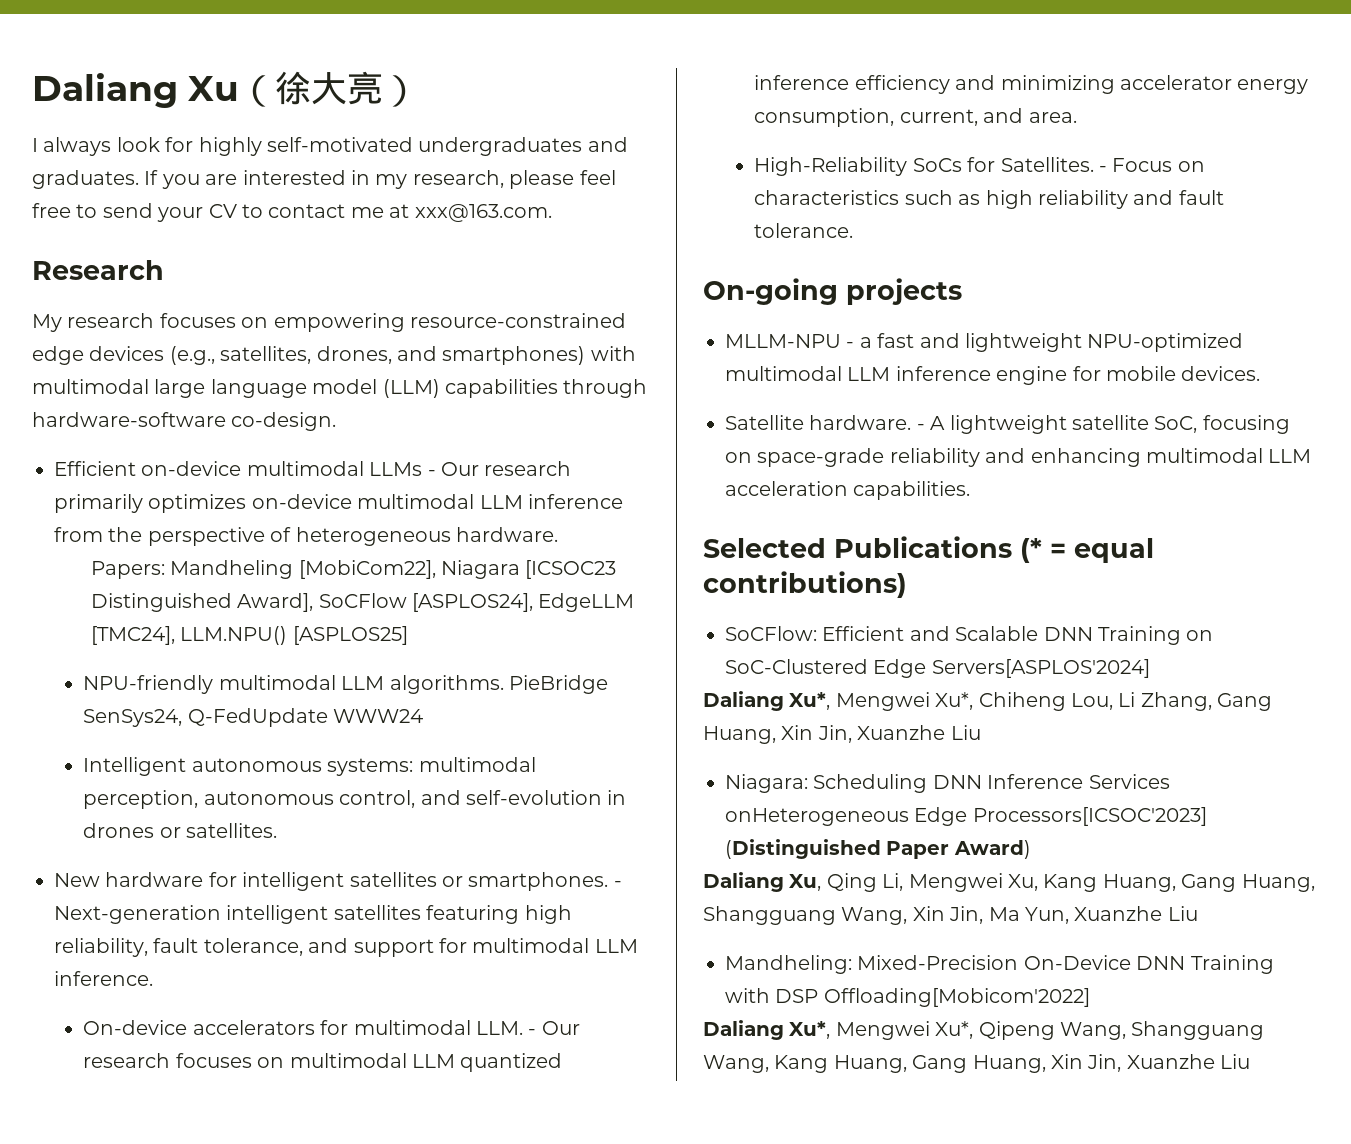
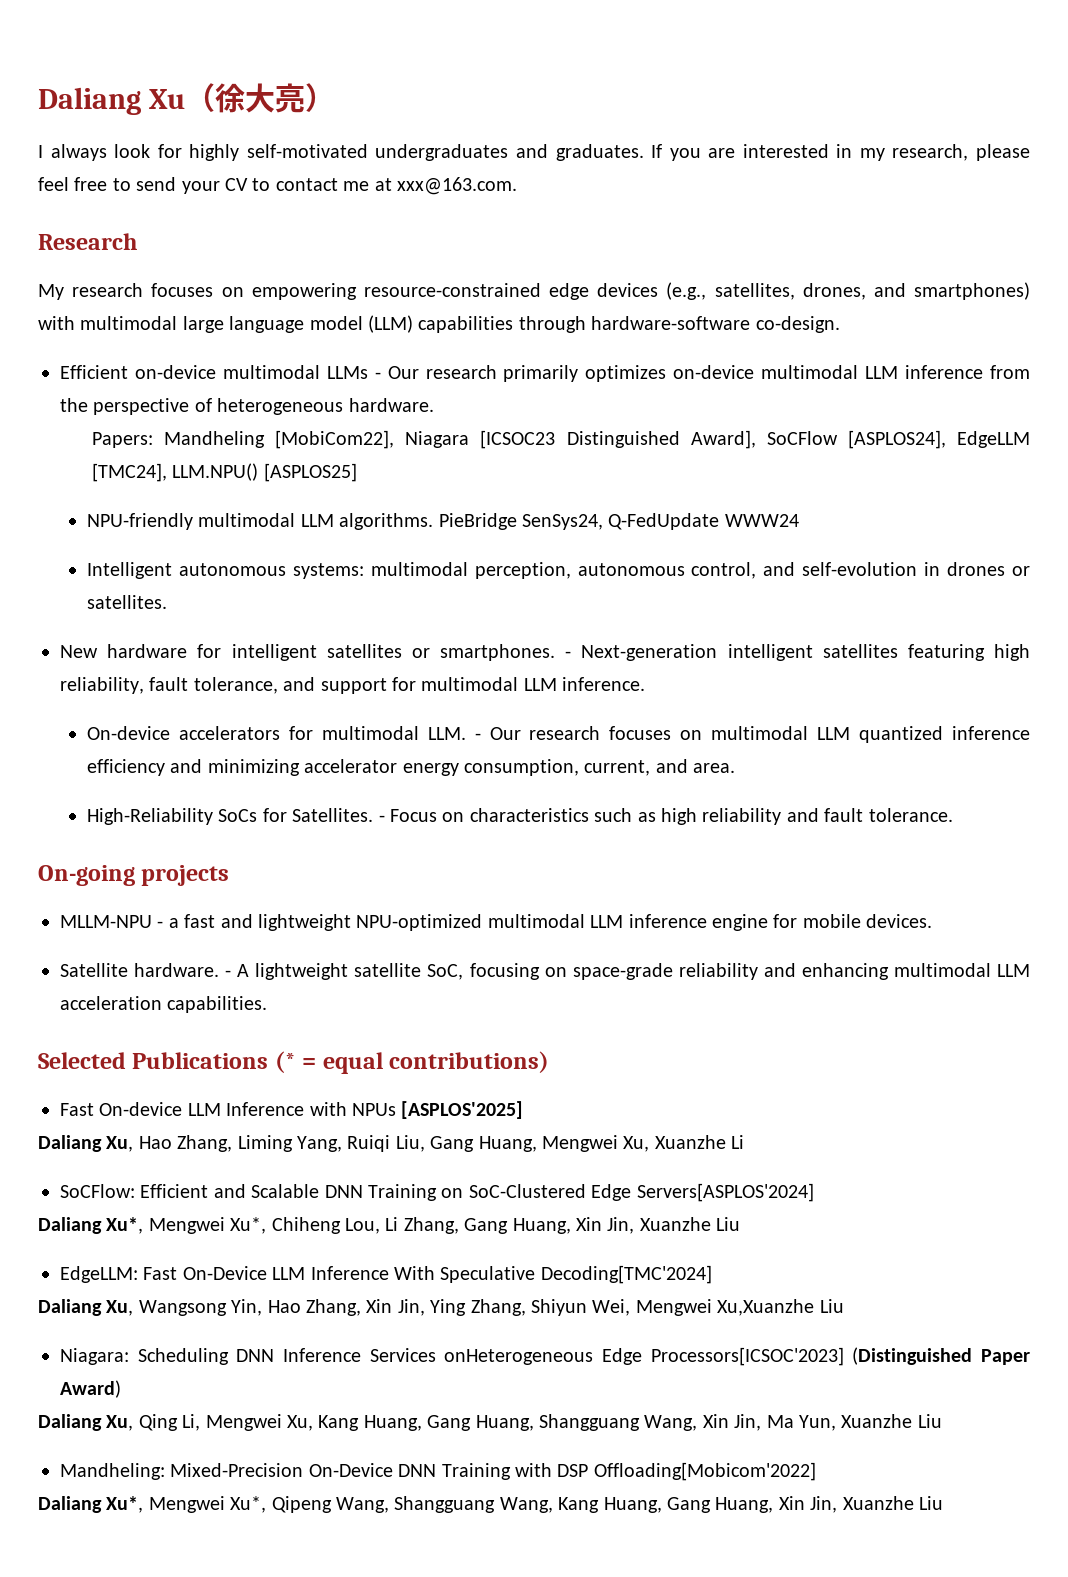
(907, 584) none -> [60,1101,524,1119] [38,1135,745,1152] // Fast On-device LLM Inference with NPUs [ASPLOS'2025] // Daliang Xu, Hao Zhang, Liming Yang, Ruiqi Liu, Gang Huang, Mengwei Xu, Xuanzhe Li
(981, 732) none -> [60,1265,712,1284] [38,1299,844,1316] // EdgeLLM: Fast On-Device LLM Inference With Speculative Decoding[TMC'2024] // Daliang Xu, Wangsong Yin, Hao Zhang, Xin Jin, Ying Zhang, Shiyun Wei, Mengwei Xu,Xuanzhe Liu

